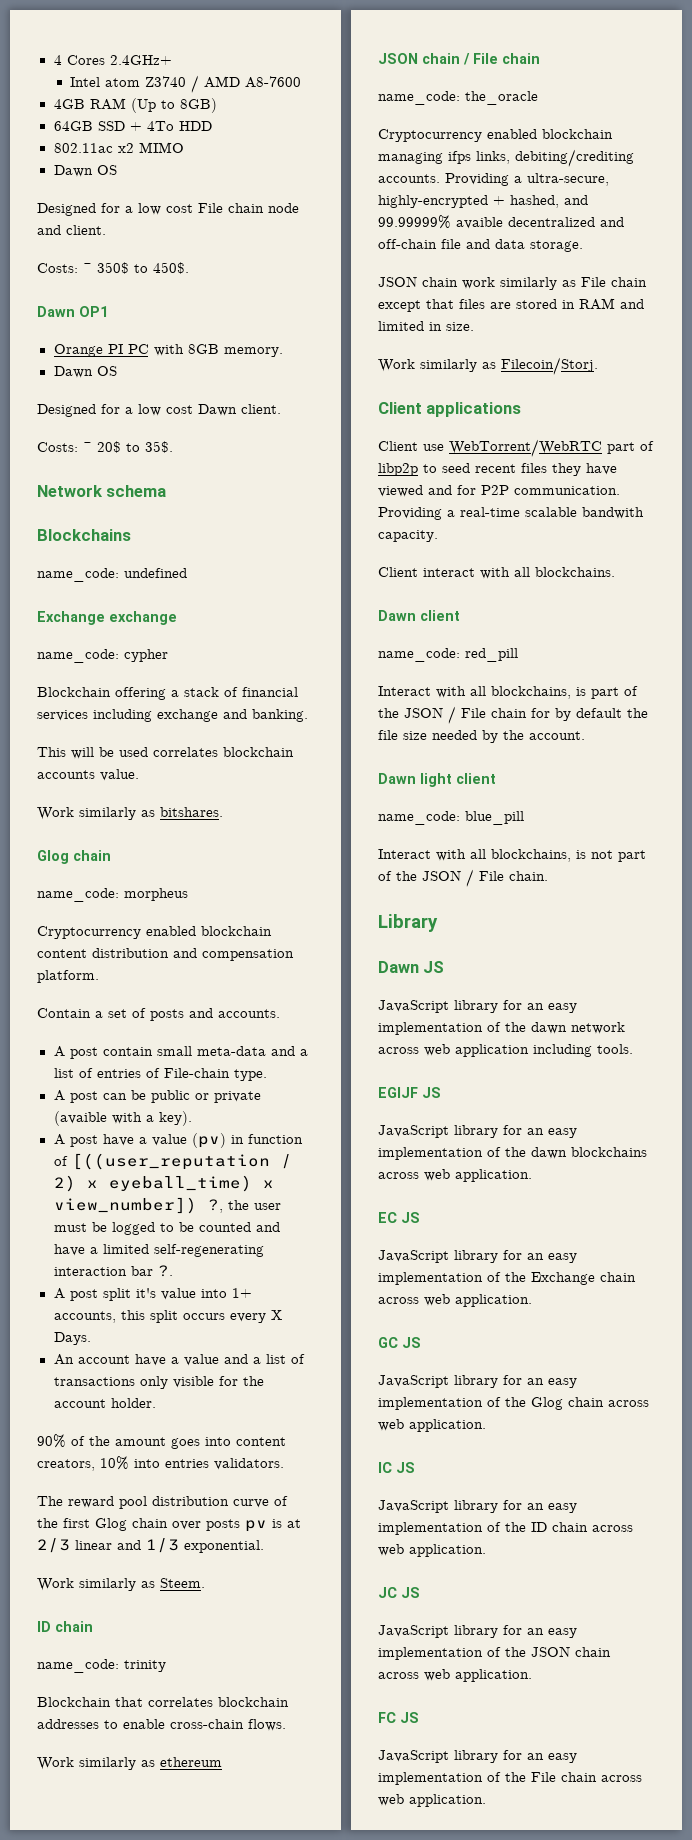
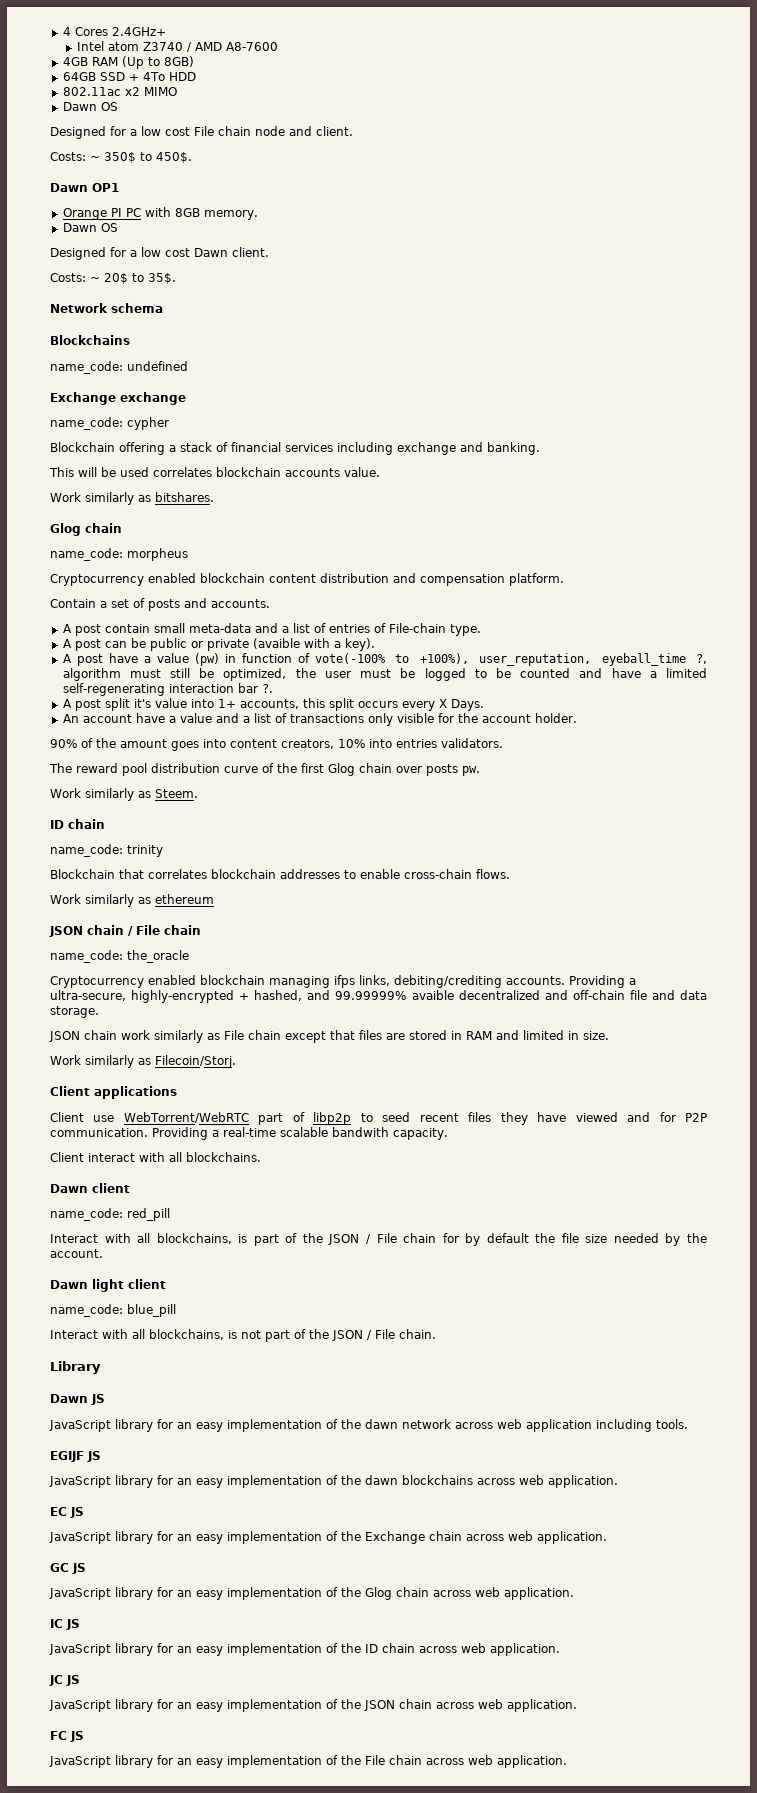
[191,1133,226,1148] (pv) -> [194,653,219,666] (pw)
[71,1153,292,1170] [53,1175,274,1192] [53,1197,223,1214] [((user_reputation / 2) x eyeball_time) x view_number]) ?, -> [314,653,708,666] [62,668,287,681] vote(-100% to +100%), user_reputation, eyeball_time ?, algorithm must still be optimized,
[245,1519,301,1532] [37,1538,264,1553] pv is at 2/3 linear and 1/3 exponential. -> [462,766,480,776] pw.

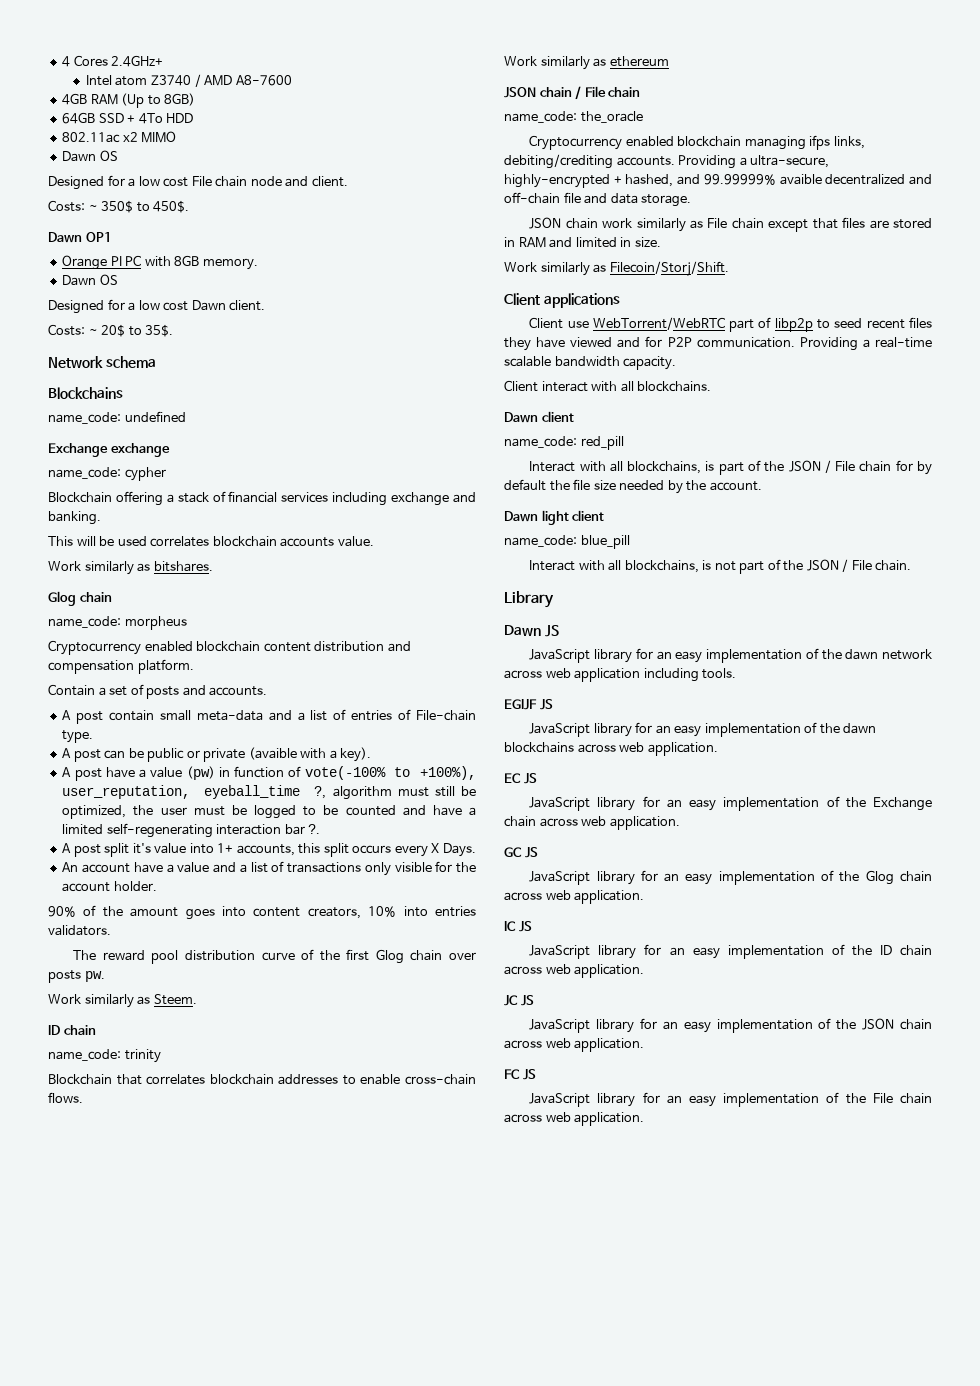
[155,1055,236,1068] Filecoin/Storj. -> [609,261,729,276] Filecoin/Storj/Shift.
[332,1127,389,1137] bandwith -> [554,356,620,367] bandwidth

